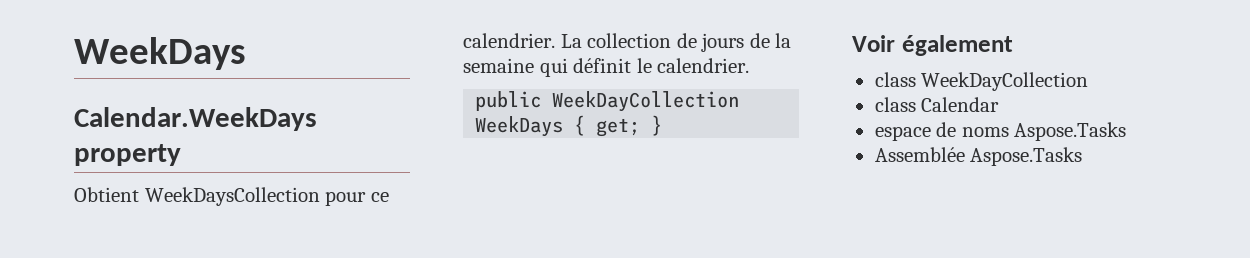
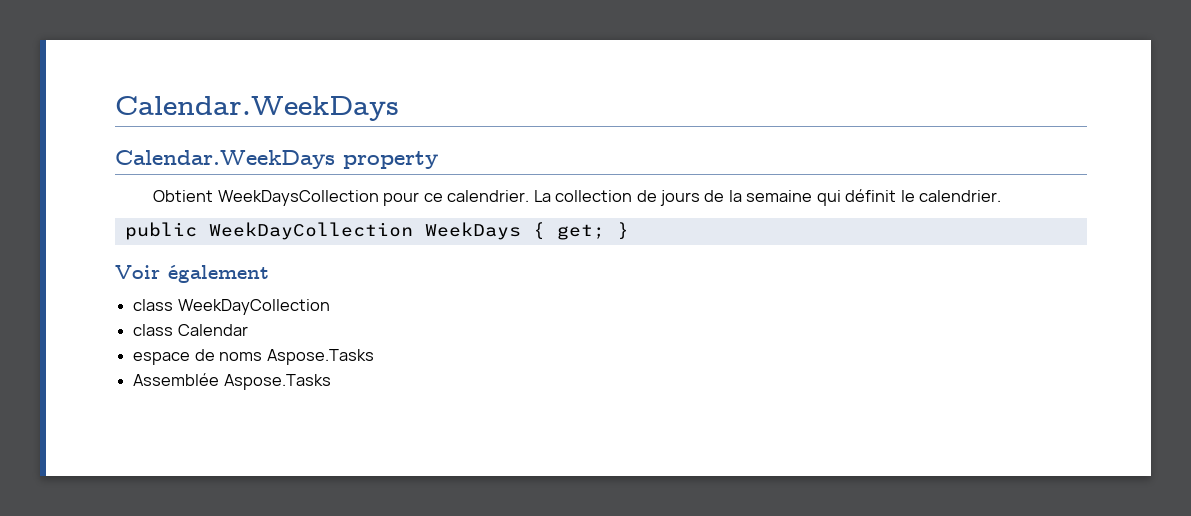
[74,37,246,70] WeekDays -> [115,96,399,121] Calendar.WeekDays

